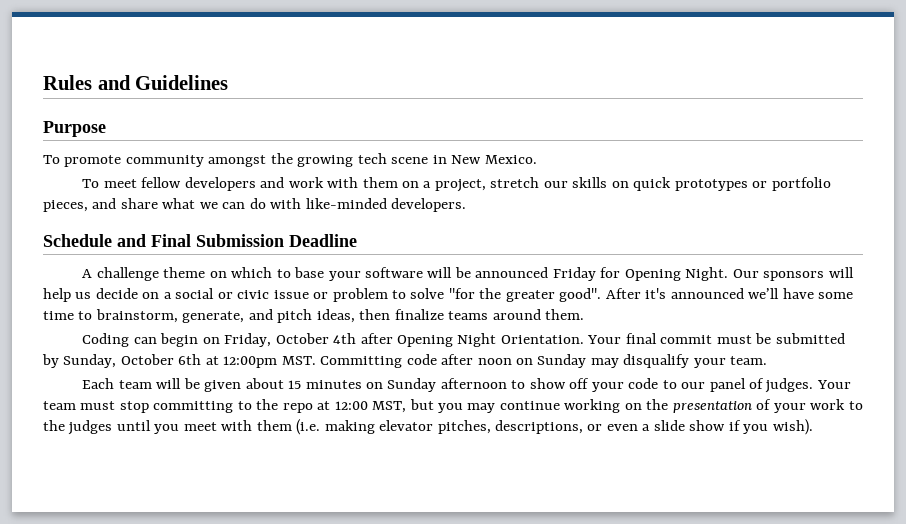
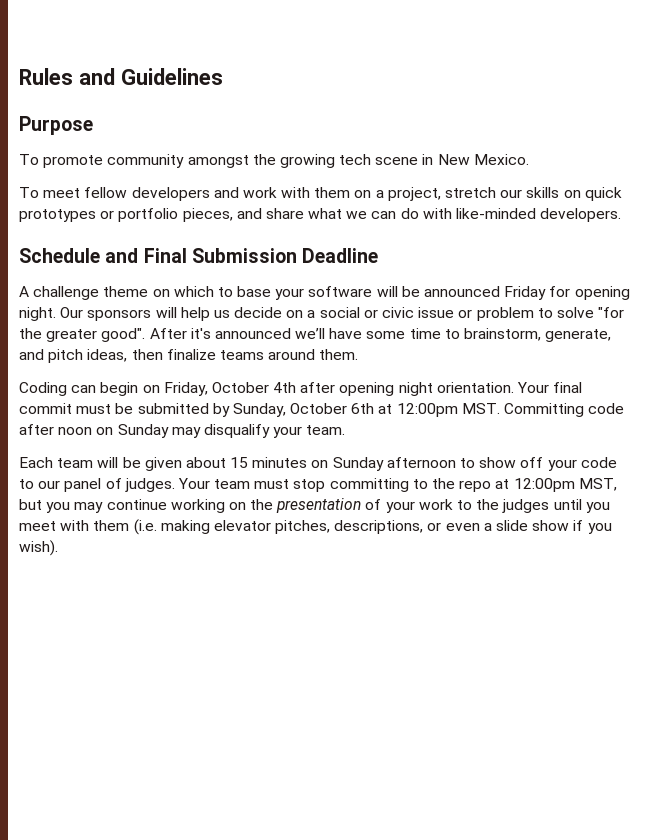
[624,267,729,281] Opening Night. -> [574,286,630,300] [19,307,56,321] opening night.
[396,333,584,347] Opening Night Orientation. -> [339,382,514,396] opening night orientation.
[334,401,368,410] 12:00 -> [513,478,575,492] 12:00pm

